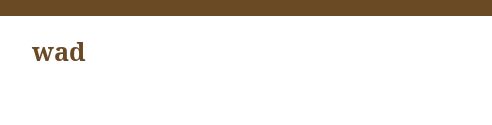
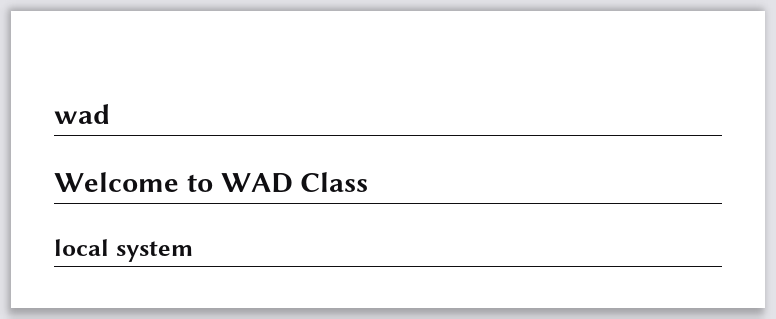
(86, 51) none -> [54,172,369,193] [54,239,193,262] // Welcome to WAD Class // local system

